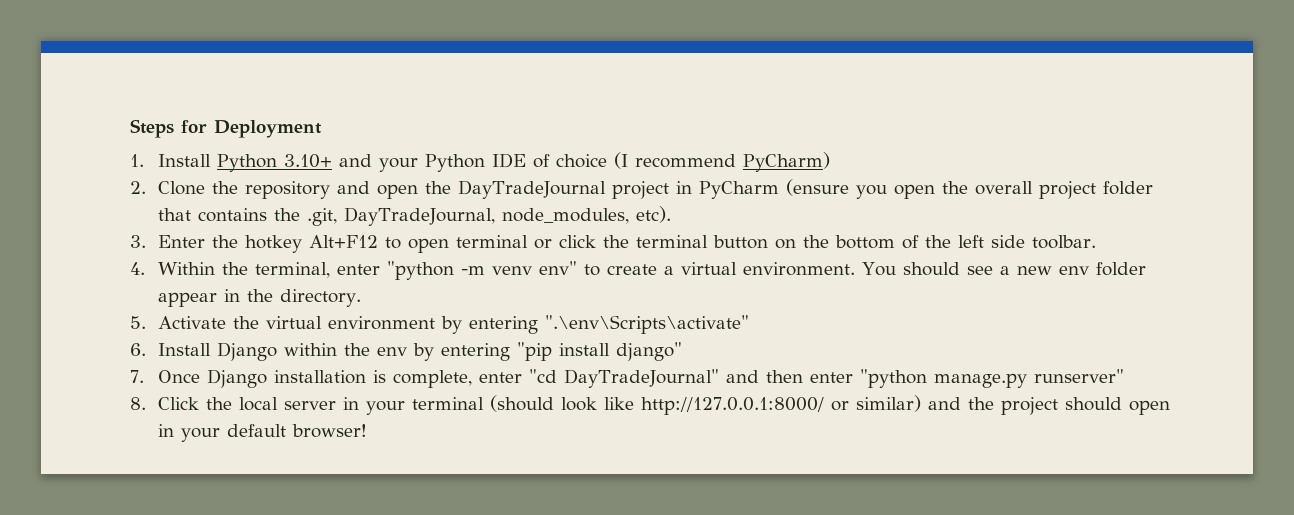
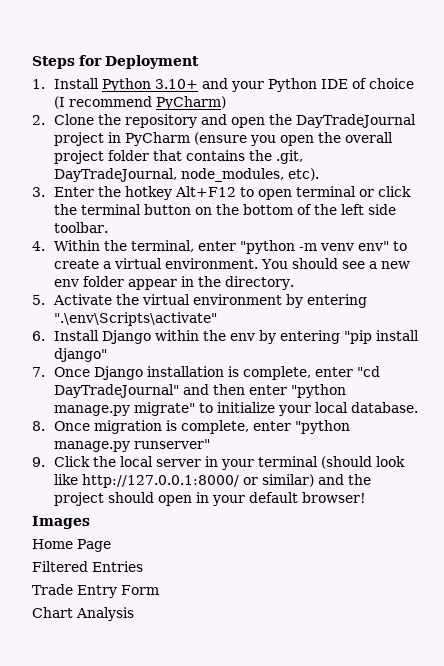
(1027, 380) none -> [134,402,419,416] [32,420,351,434] [54,441,131,452] migrate" to initialize your local database. // 8. Once migration is complete, enter "python manage.py
[130,397,146,410] 8. -> [32,457,45,467] 9.
(367, 431) none -> [32,516,90,529] [32,539,111,552] [32,561,143,572] [32,584,159,598] [32,607,134,621] // Images // Home Page // Filtered Entries // Trade Entry Form // Chart Analysis

